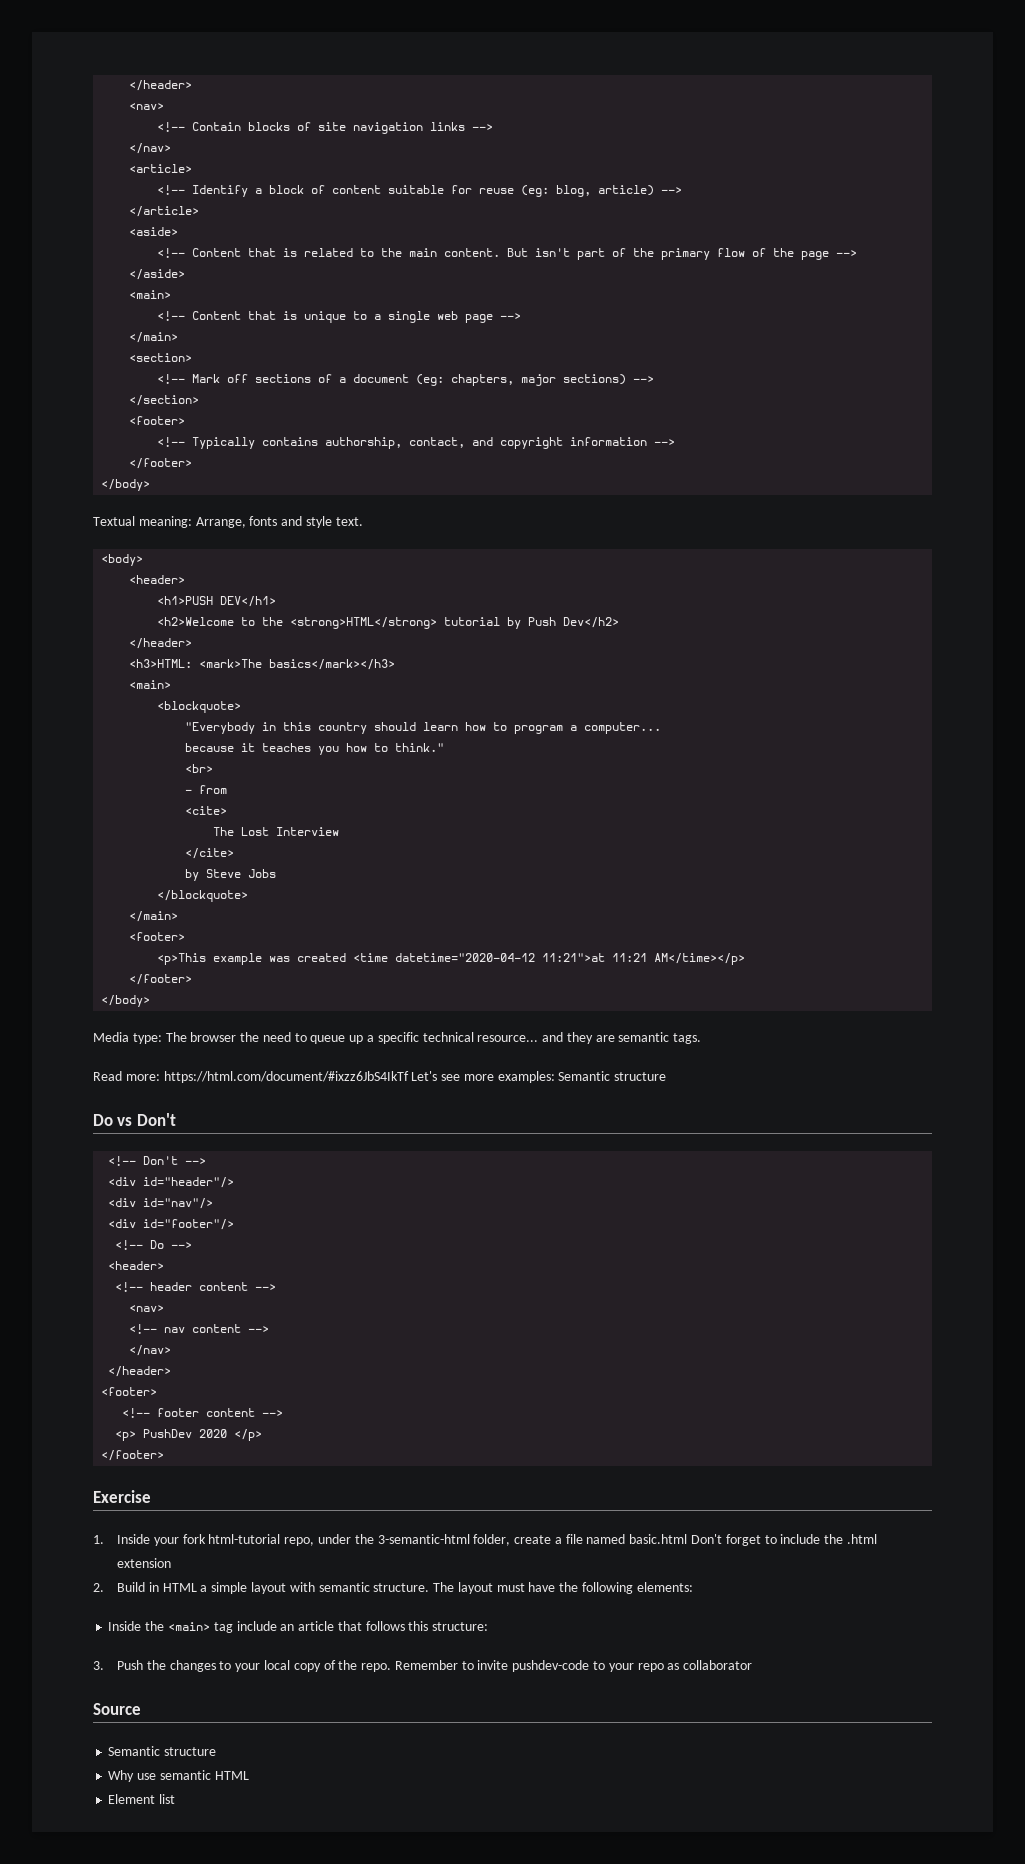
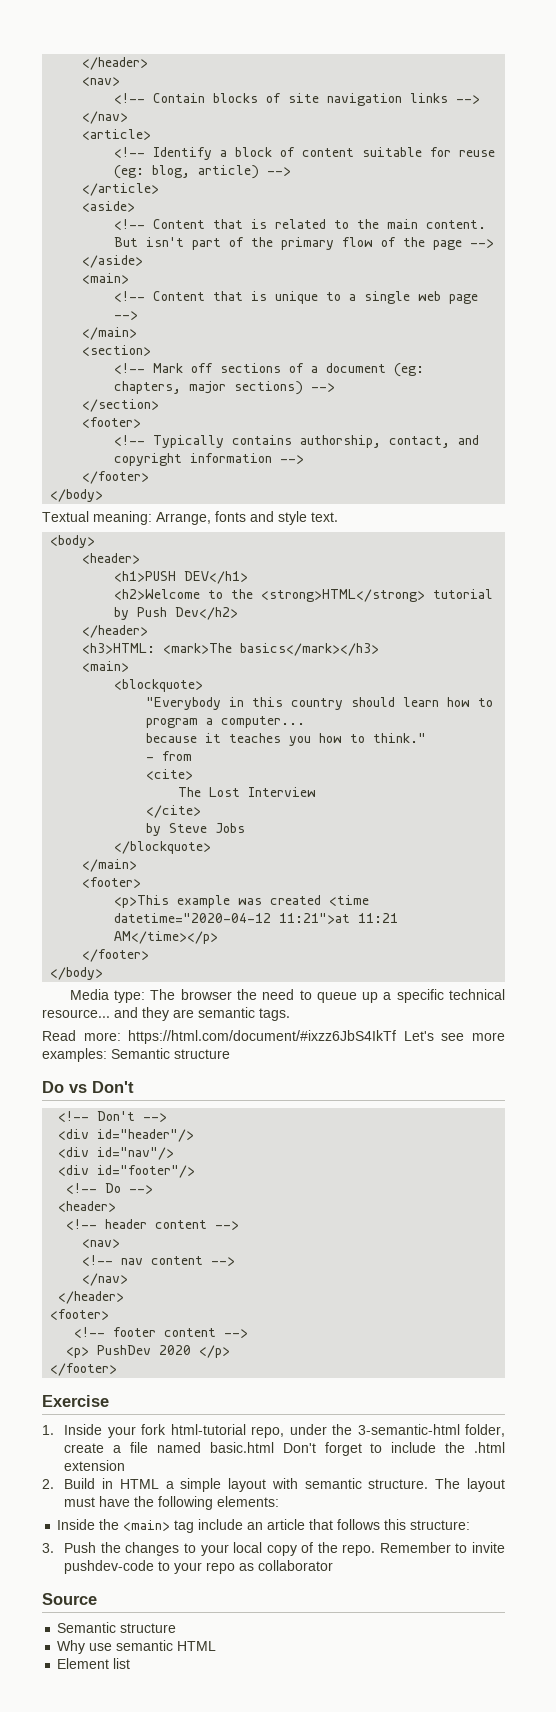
[185,764,214,773] // <br> -> (427, 738) none

